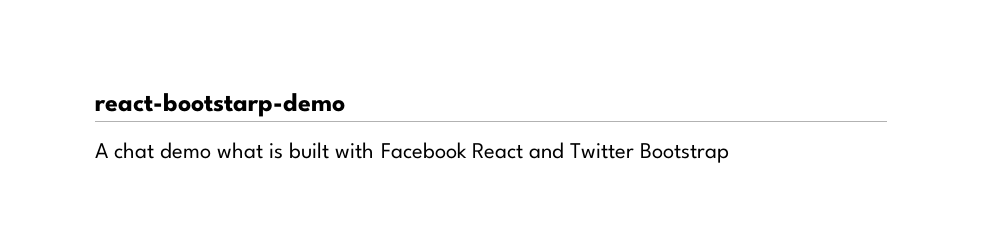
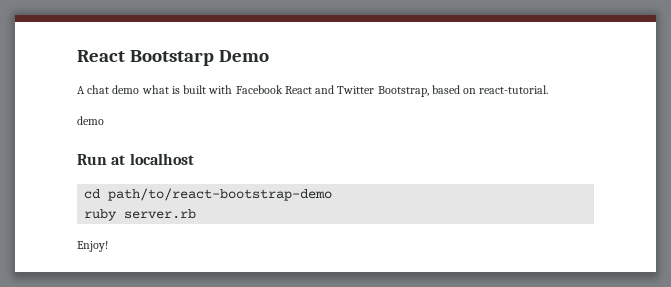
[95,93,345,117] react-bootstarp-demo -> [77,50,269,66] React Bootstarp Demo
[639,143,729,163] Bootstrap -> [377,85,549,97] [77,116,104,125] [77,153,194,165] [84,188,333,201] [84,209,197,221] [77,241,108,252] Bootstrap, based on react-tutorial. // demo // Run at localhost // cd path/to/react-bootstrap-demo // ruby server.rb // Enjoy!

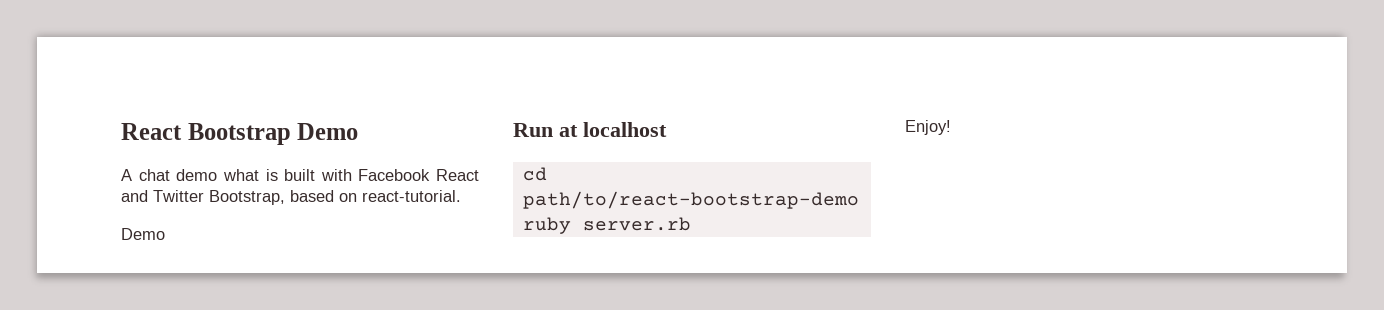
[77,50,214,66] React Bootstarp -> [121,123,291,145] React Bootstrap
[77,116,104,125] demo -> [121,228,165,240] Demo

